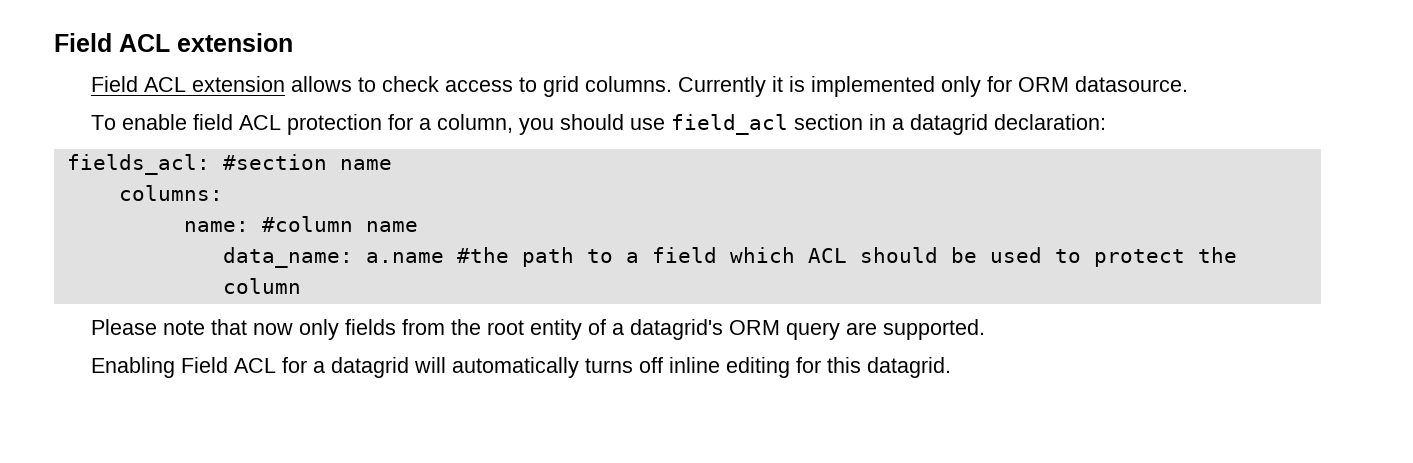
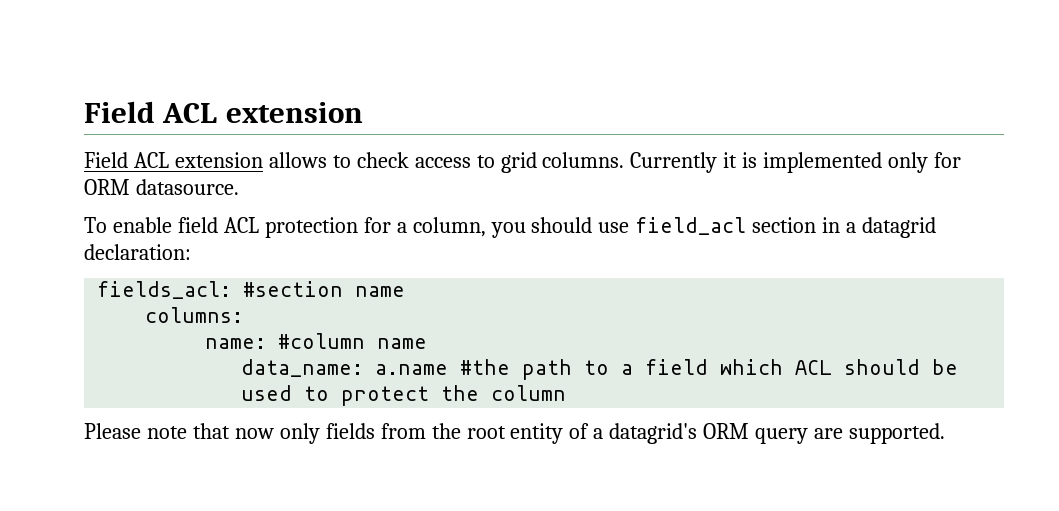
[90,357,951,378] // Enabling Field ACL for a datagrid will automatically turns off inline editing for this datagrid. -> (946, 433) none

